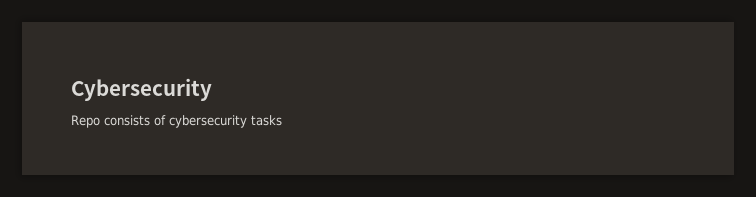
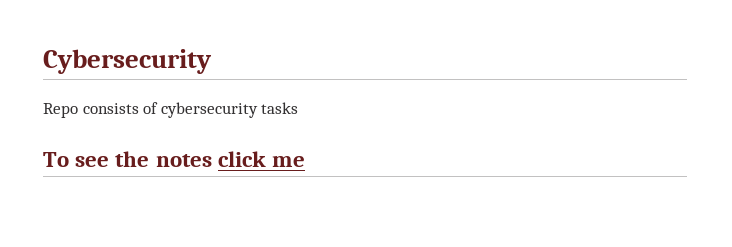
(282, 120) none -> [43,151,306,167] // To see the notes click me

